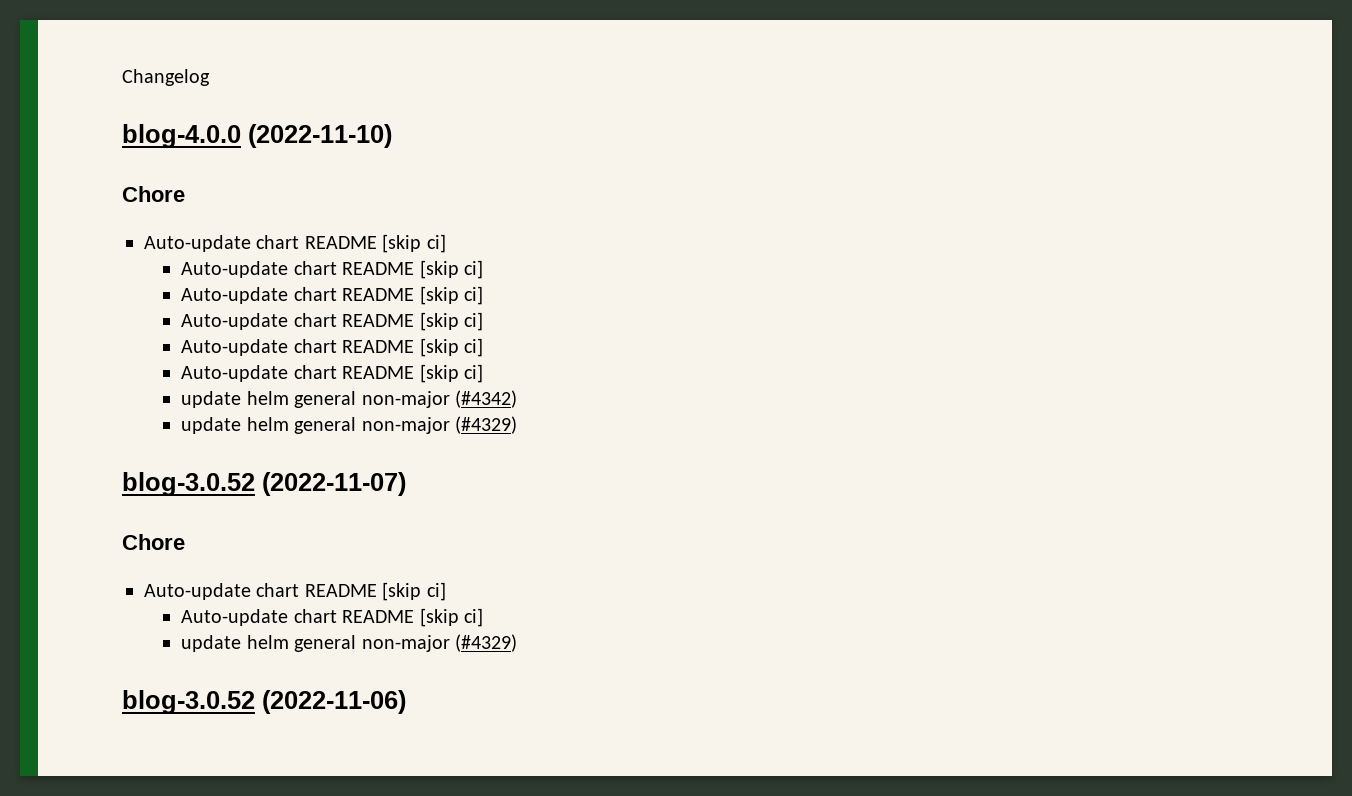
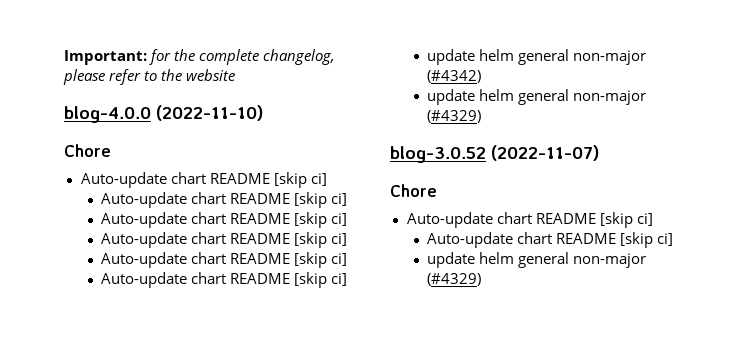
[122,69,210,86] Changelog -> [64,49,336,65] [63,69,236,85] Important: for the complete changelog, please refer to the website
[122,690,406,714] // blog-3.0.52 (2022-11-06) -> (482, 279) none

